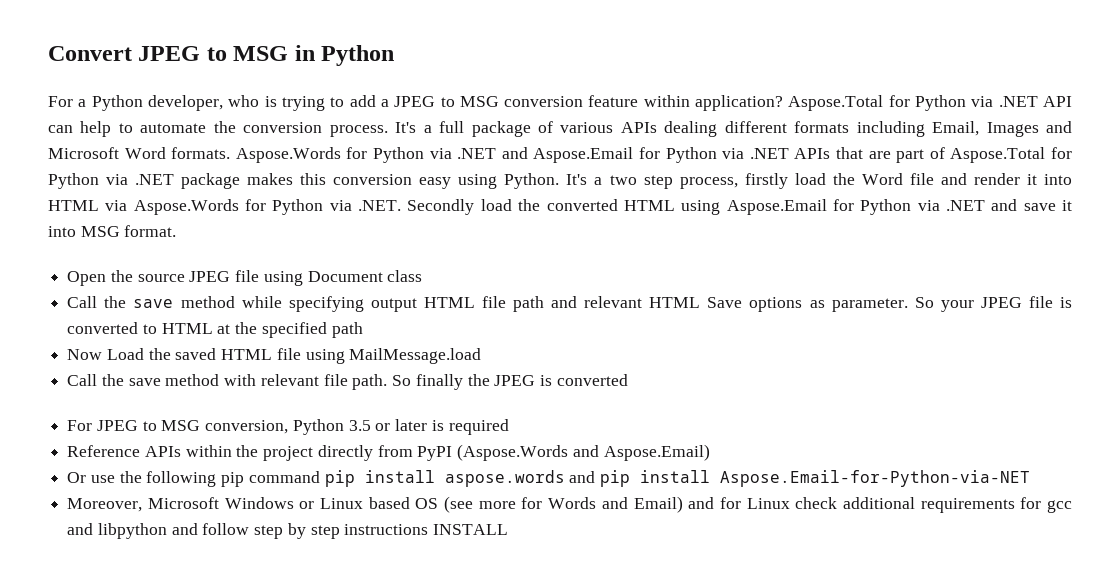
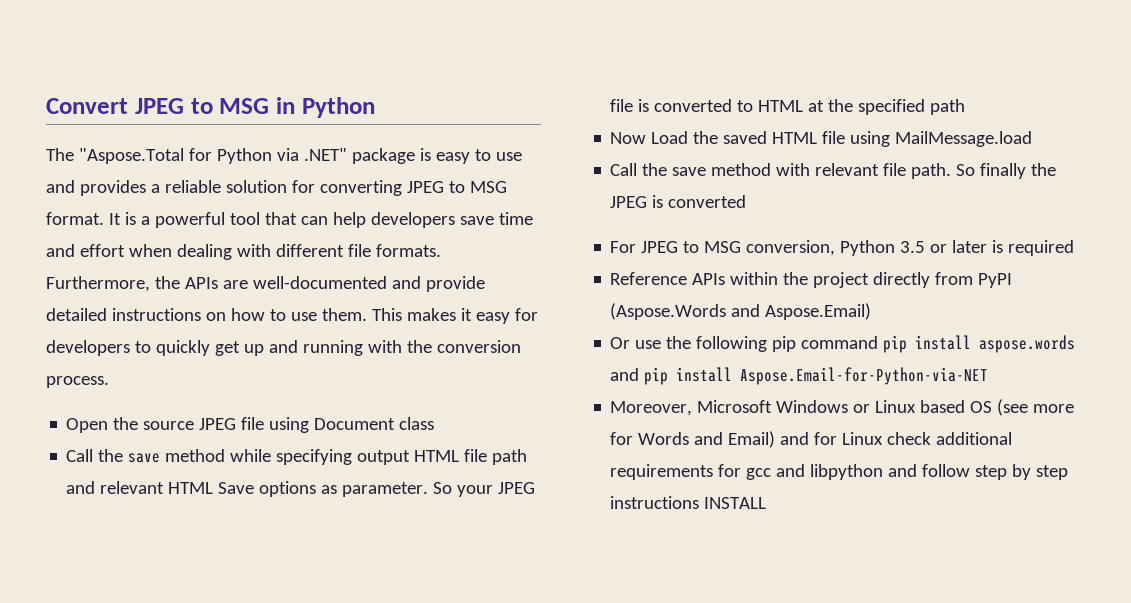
[48,95,1073,111] [48,121,1073,137] [48,147,1073,163] [48,173,1072,189] [48,199,1073,215] [48,225,177,237] For a Python developer, who is trying to add a JPEG to MSG conversion feature within application? Aspose.Total for Python via .NET API can help to automate the conversion process. It's a full package of various APIs dealing different formats including Email, Images and Microsoft Word formats. Aspose.Words for Python via .NET and Aspose.Email for Python via .NET APIs that are part of Aspose.Total for Python via .NET package makes this conversion easy using Python. It's a two step process, firstly load the Word file and render it into HTML via Aspose.Words for Python via .NET. Secondly load the converted HTML using Aspose.Email for Python via .NET and save it into MSG format. -> [46,148,522,164] [46,180,507,196] [46,212,533,228] [46,244,441,260] [46,276,485,292] [46,308,538,324] [46,340,521,356] [46,376,109,388] The "Aspose.Total for Python via .NET" package is easy to use and provides a reliable solution for converting JPEG to MSG format. It is a powerful tool that can help developers save time and effort when dealing with different file formats. Furthermore, the APIs are well-documented and provide detailed instructions on how to use them. This makes it easy for developers to quickly get up and running with the conversion process.

